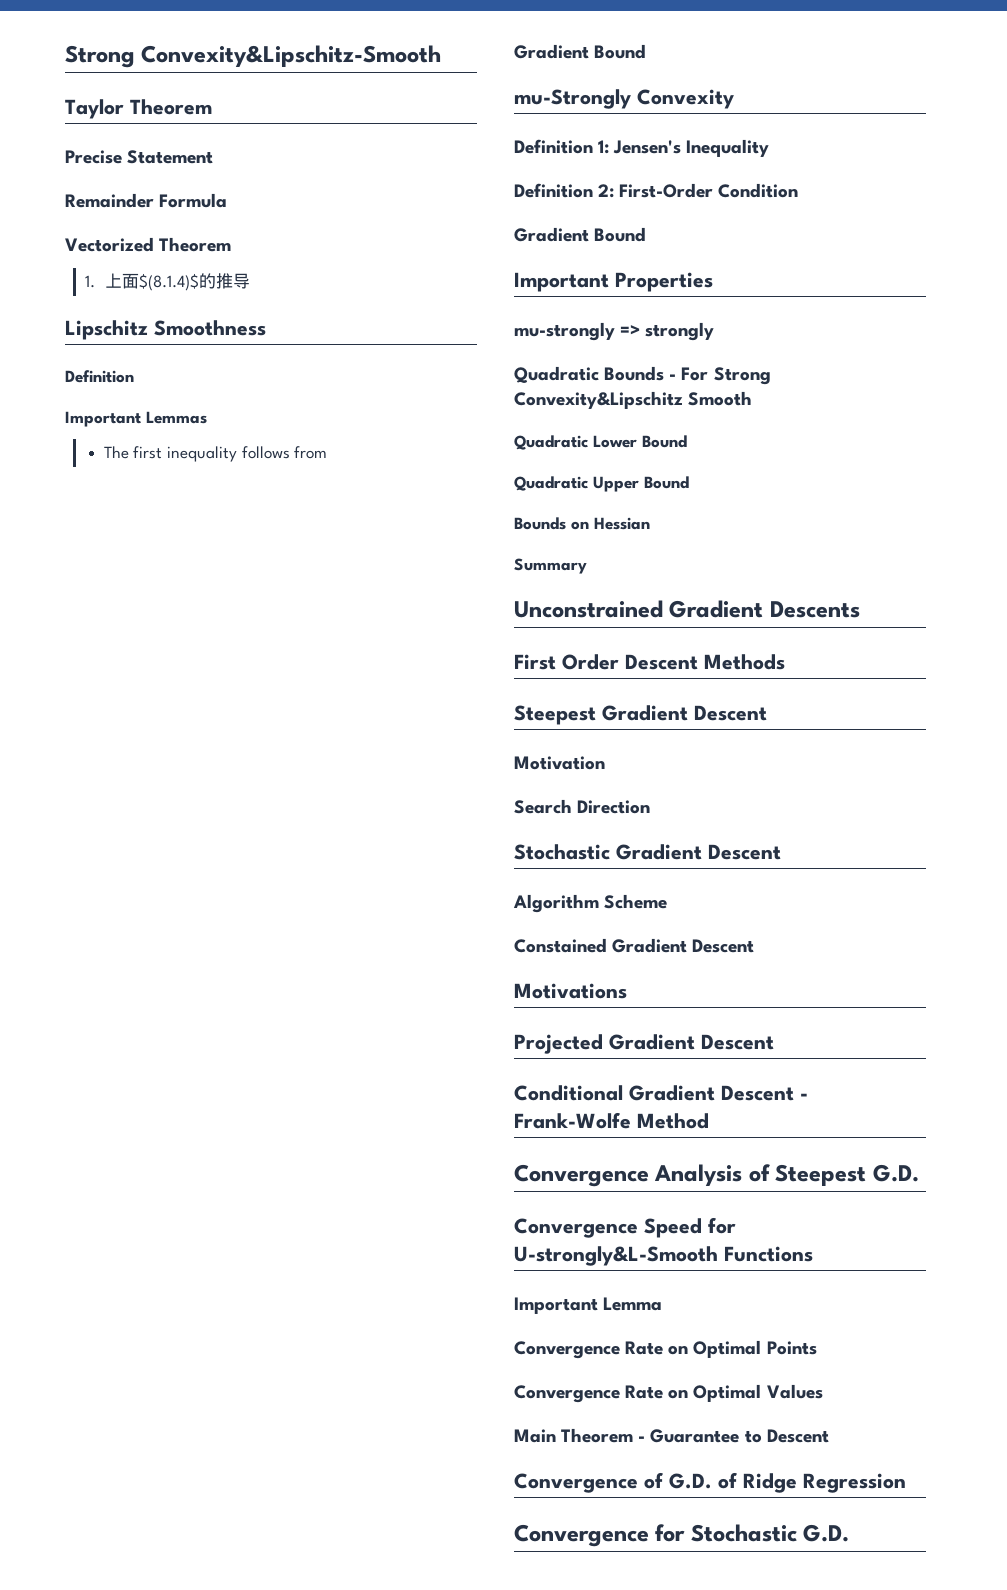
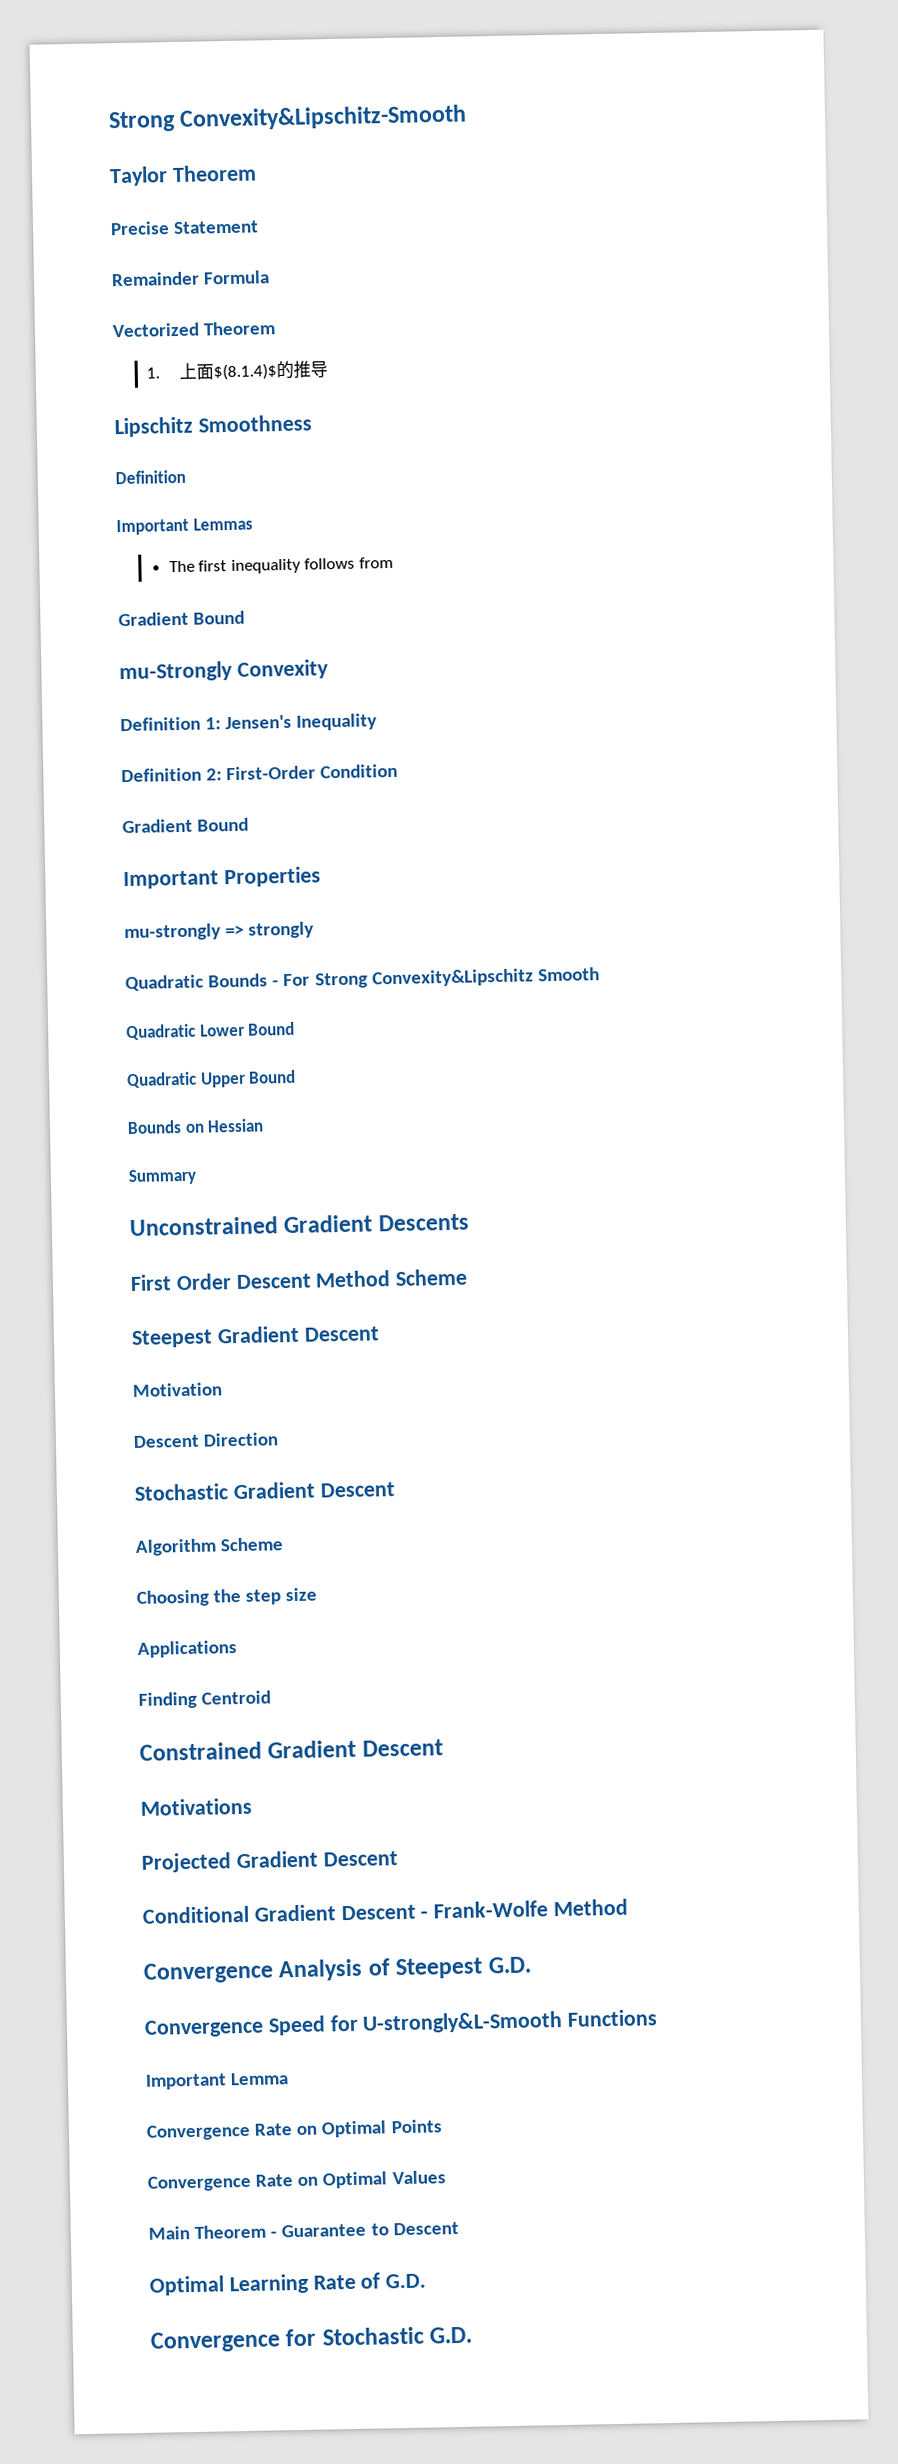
[704,654,785,670] Methods -> [315,1268,468,1288] Method Scheme
[514,799,572,814] Search -> [133,1434,200,1448] Descent
[514,938,607,953] Constained -> [136,1587,318,1607] [137,1640,237,1658] [138,1690,272,1709] [139,1741,262,1761] Choosing the step size // Applications // Finding Centroid // Constrained
[514,1473,638,1493] Convergence -> [149,2273,356,2296] Optimal Learning Rate
[718,1472,906,1493] of Ridge Regression -> (427, 2281) none

